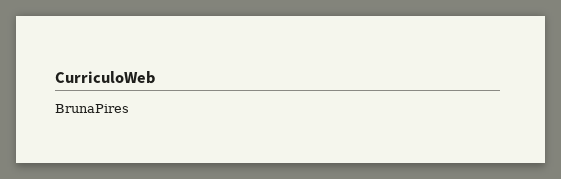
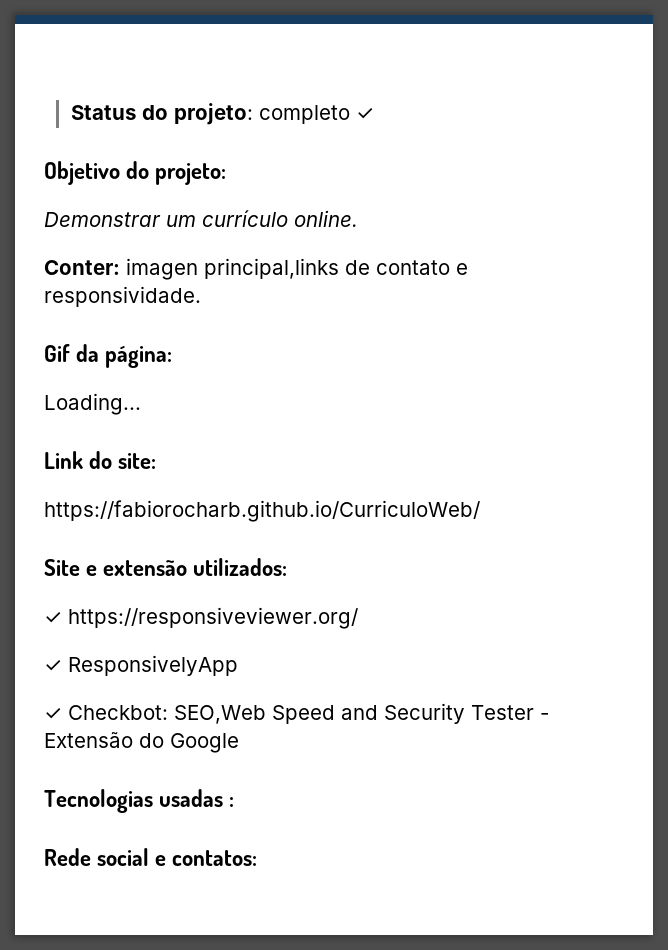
[55,71,155,84] [55,104,129,113] CurriculoWeb // BrunaPires -> [70,103,374,125] [44,161,227,185] [44,210,358,227] [44,258,468,280] [44,286,201,307] [44,344,173,368] [44,393,141,415] [44,451,157,469] [44,500,480,522] [44,558,288,576] [44,607,358,629] [44,655,238,676] [44,703,549,724] [44,732,239,753] [44,789,235,813] [44,848,258,866] Status do projeto: completo ✓ // Objetivo do projeto: // Demonstrar um currículo online. // Conter: imagen principal,links de contato e responsividade. // Gif da página: // Loading... // Link do site: // https://fabiorocharb.github.io/CurriculoWeb/ // Site e extensão utilizados: // ✓ https://responsiveviewer.org/ // ✓ ResponsivelyApp // ✓ Checkbot: SEO,Web Speed and Security Tester - Extensão do Google // Tecnologias usadas : // Rede social e contatos:

